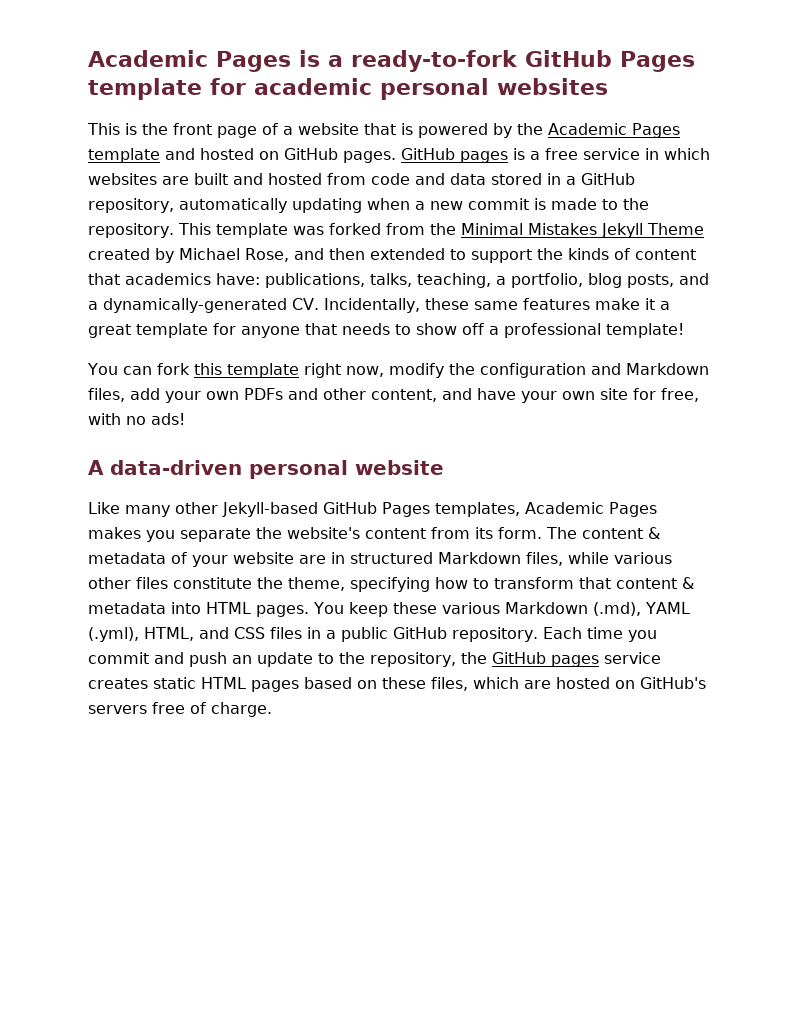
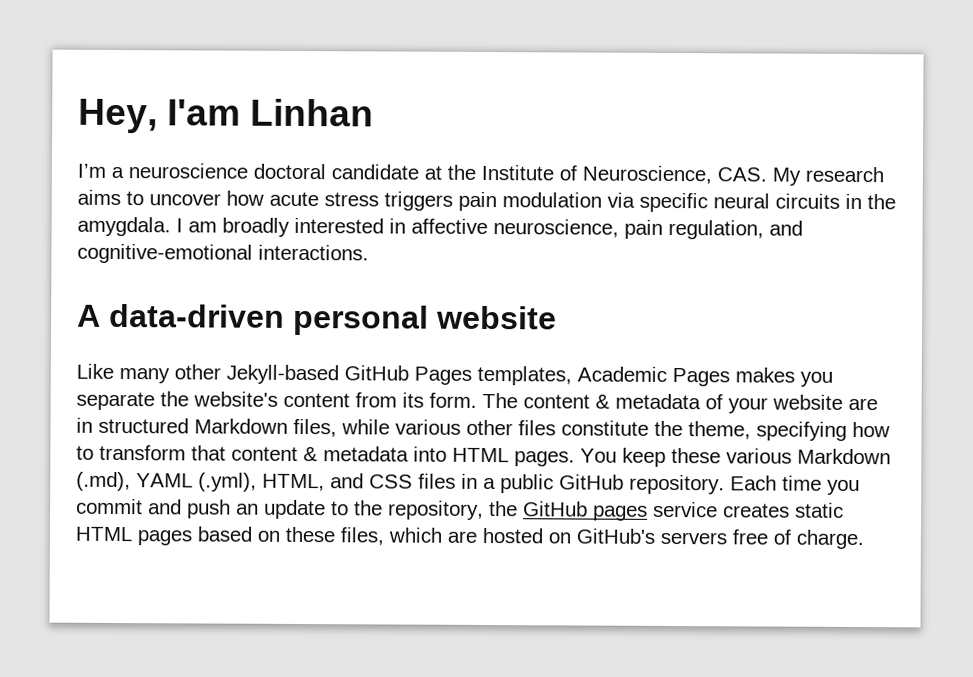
[88,50,695,72] [88,78,608,100] [87,123,680,138] [88,148,710,163] [88,173,635,185] [88,198,649,213] [88,223,704,238] [88,248,696,263] [88,273,709,288] [88,298,670,313] [88,323,684,338] [87,363,709,378] [88,388,699,403] [88,413,185,425] Academic Pages is a ready-to-fork GitHub Pages template for academic personal websites // This is the front page of a website that is powered by the Academic Pages template and hosted on GitHub pages. GitHub pages is a free service in which websites are built and hosted from code and data stored in a GitHub repository, automatically updating when a new commit is made to the repository. This template was forked from the Minimal Mistakes Jekyll Theme created by Michael Rose, and then extended to support the kinds of content that academics have: publications, talks, teaching, a portfolio, blog posts, and a dynamically-generated CV. Incidentally, these same features make it a great template for anyone that needs to show off a professional template! // You can fork this template right now, modify the configuration and Markdown files, add your own PDFs and other content, and have your own site for free, with no ads! -> [78,98,374,134] [77,163,884,186] [77,189,896,213] [77,216,803,240] [77,243,369,264] Hey, I'am Linhan // I’m a neuroscience doctoral candidate at the Institute of Neuroscience, CAS. My research aims to uncover how acute stress triggers pain modulation via specific neural circuits in the amygdala. I am broadly interested in affective neuroscience, pain regulation, and cognitive-emotional interactions.

